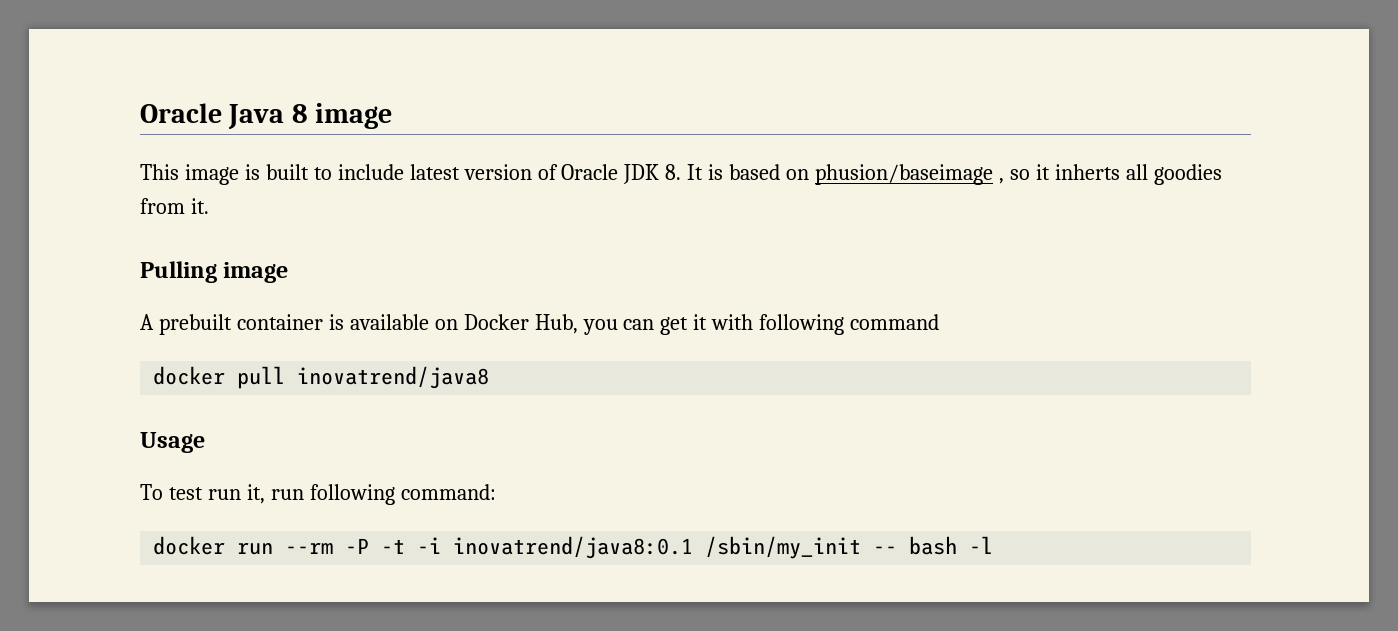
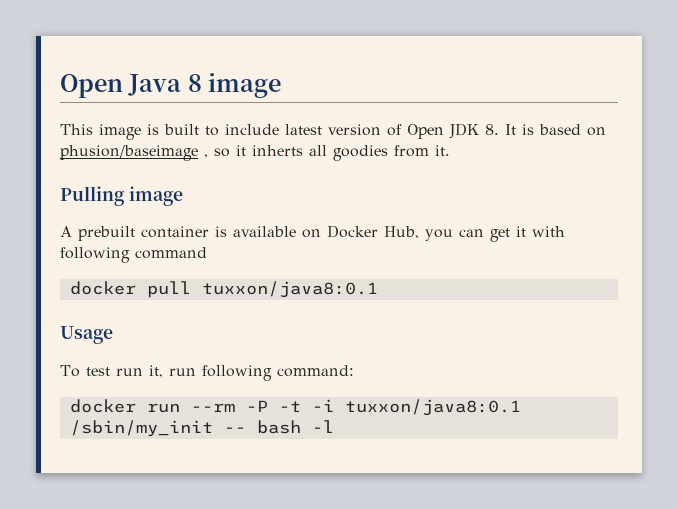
[140,103,222,123] Oracle -> [60,74,123,98] Open
[561,164,619,180] Oracle -> [407,124,444,139] Open
[297,366,490,389] inovatrend/java8 -> [201,281,378,298] tuxxon/java8:0.1
[453,536,694,559] inovatrend/java8:0.1 -> [344,399,521,416] tuxxon/java8:0.1

